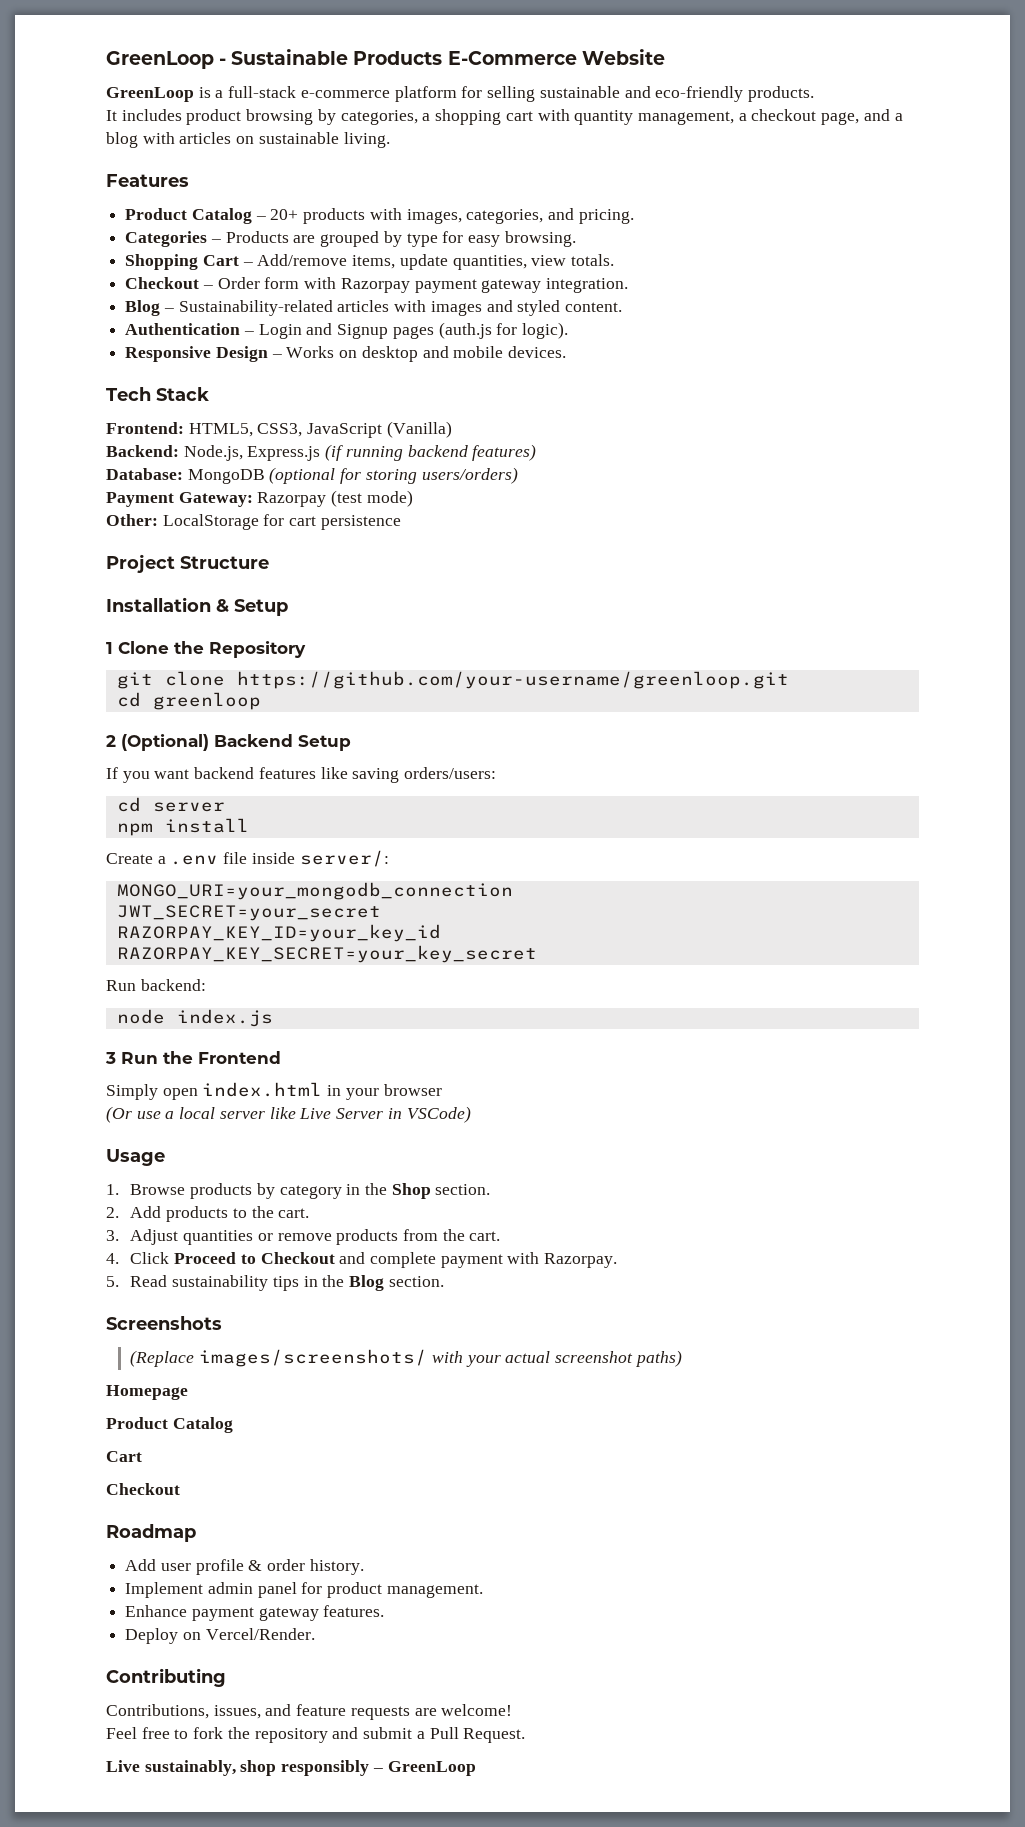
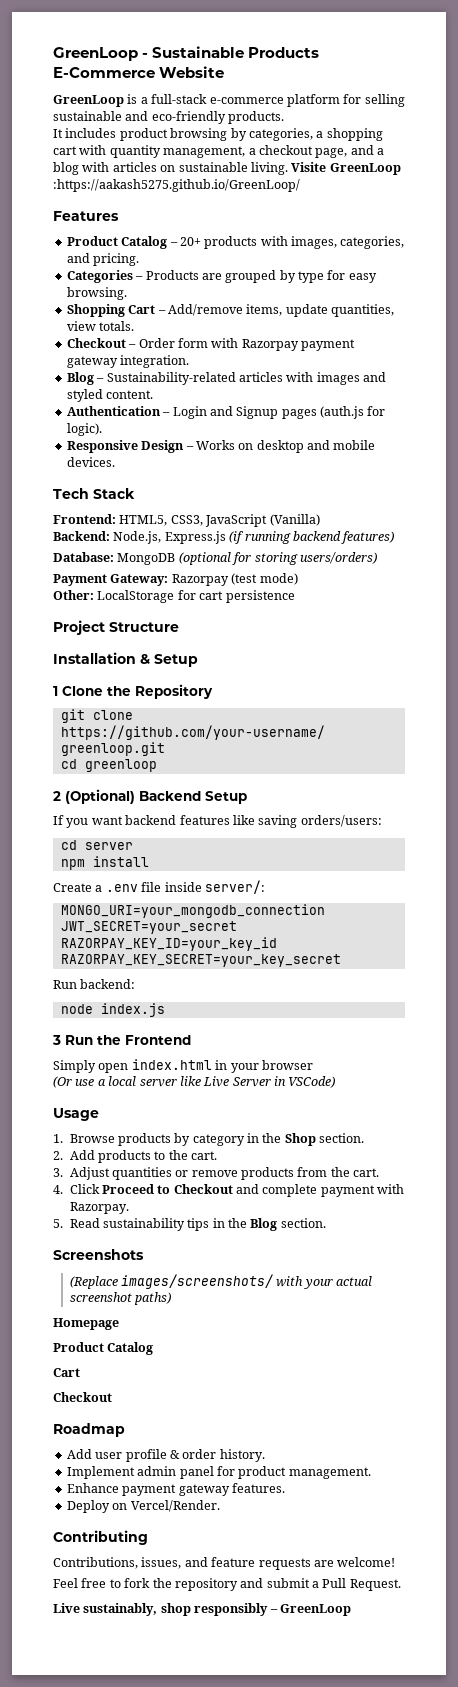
(390, 140) none -> [291,162,401,175] [53,179,300,192] Visite GreenLoop :https://aakash5275.github.io/GreenLoop/

